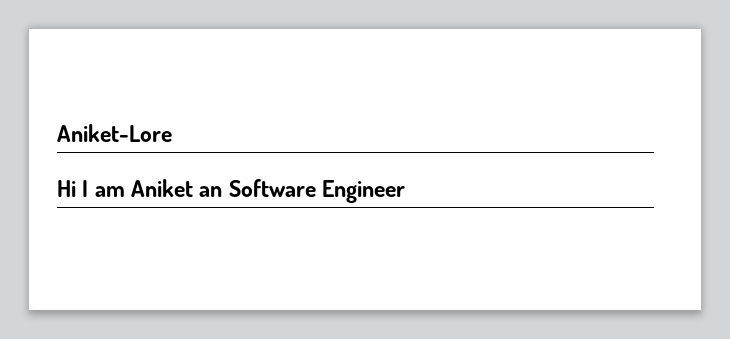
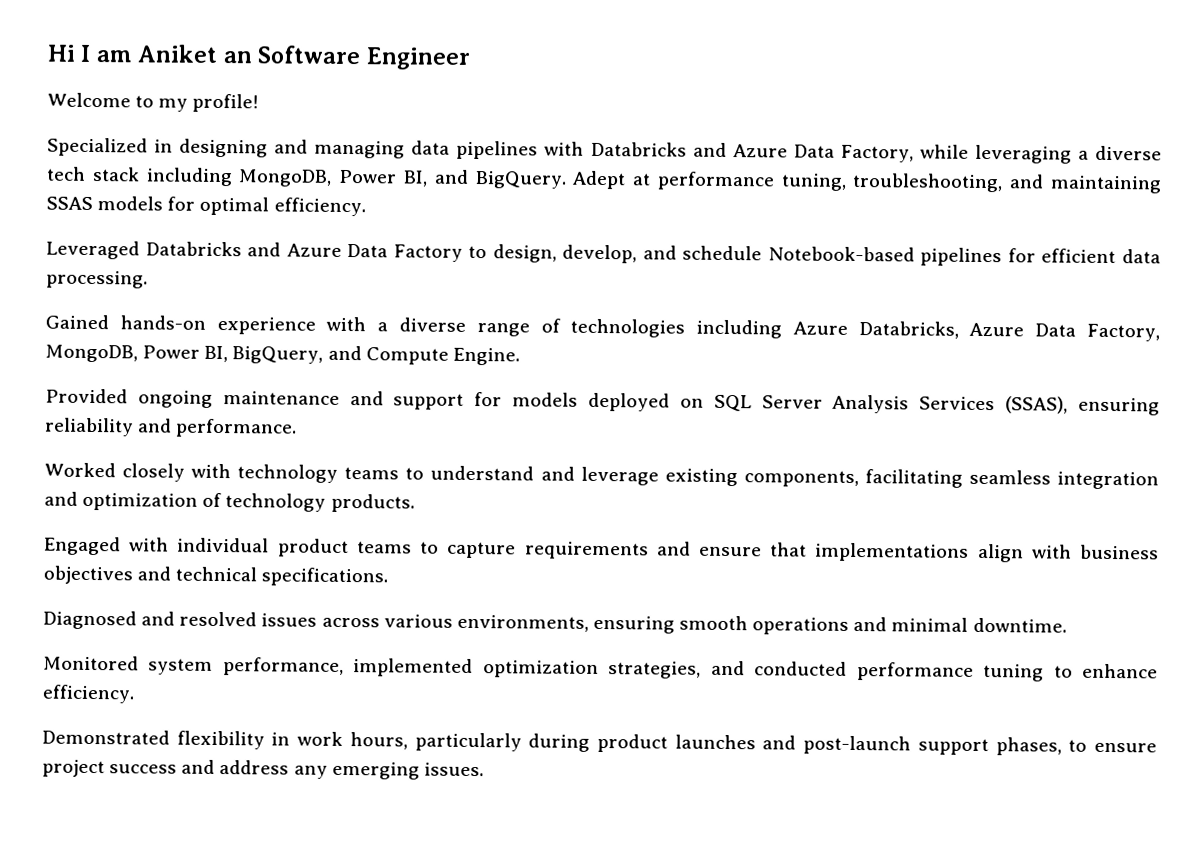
[57,124,172,142] Aniket-Lore // -> (47, 53) none
(406, 191) none -> [47,92,260,113] [47,137,1162,164] [46,166,1163,194] [46,196,366,217] [46,240,1161,267] [46,270,148,289] [45,314,1161,342] [45,344,520,366] [45,388,1161,416] [44,417,298,438] [44,462,1159,490] [44,491,415,513] [44,536,1159,563] [43,565,389,587] [43,610,1067,635] [43,655,1159,682] [42,684,135,704] [42,729,1157,756] [42,759,484,780] // Welcome to my profile! // Specialized in designing and managing data pipelines with Databricks and Azure Data Factory, while leveraging a diverse tech stack including MongoDB, Power BI, and BigQuery. Adept at performance tuning, troubleshooting, and maintaining SSAS models for optimal efficiency. // Leveraged Databricks and Azure Data Factory to design, develop, and schedule Notebook-based pipelines for efficient data processing. // Gained hands-on experience with a diverse range of technologies including Azure Databricks, Azure Data Factory, MongoDB, Power BI, BigQuery, and Compute Engine. // Provided ongoing maintenance and support for models deployed on SQL Server Analysis Services (SSAS), ensuring reliability and performance. // Worked closely with technology teams to understand and leverage existing components, facilitating seamless integration and optimization of technology products. // Engaged with individual product teams to capture requirements and ensure that implementations align with business objectives and technical specifications. // Diagnosed and resolved issues across various environments, ensuring smooth operations and minimal downtime. // Monitored system performance, implemented optimization strategies, and conducted performance tuning to enhance efficiency. // Demonstrated flexibility in work hours, particularly during product launches and post-launch support phases, to ensure project success and address any emerging issues.

